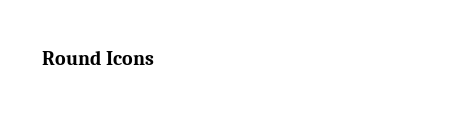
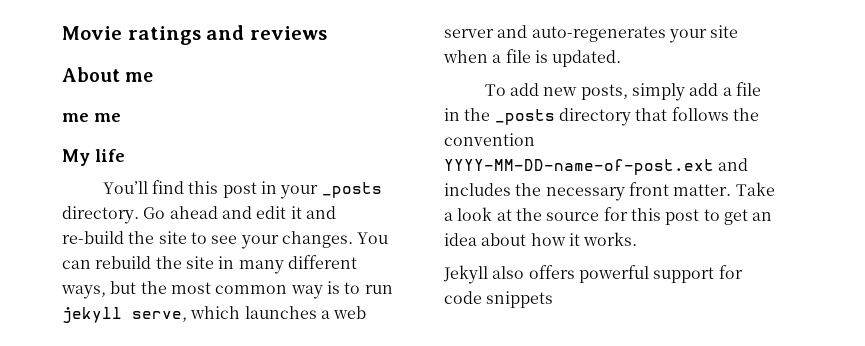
[42,50,155,65] Round Icons -> [62,25,327,45] [62,67,154,82] [62,113,121,122] [62,149,125,166] [102,180,382,199] [62,206,336,224] [62,231,389,249] [62,255,357,274] [61,281,393,299] [62,306,367,323] [444,25,739,43] [443,49,622,67] [484,82,761,101] [444,107,759,126] [444,133,535,146] [444,158,749,175] [444,182,775,201] [444,207,773,225] [444,232,638,246] [443,265,743,284] [444,291,554,308] Movie ratings and reviews // About me // me me // My life // You’ll find this post in your _posts directory. Go ahead and edit it and re-build the site to see your changes. You can rebuild the site in many different ways, but the most common way is to run jekyll serve, which launches a web server and auto-regenerates your site when a file is updated. // To add new posts, simply add a file in the _posts directory that follows the convention YYYY-MM-DD-name-of-post.ext and includes the necessary front matter. Take a look at the source for this post to get an idea about how it works. // Jekyll also offers powerful support for code snippets

